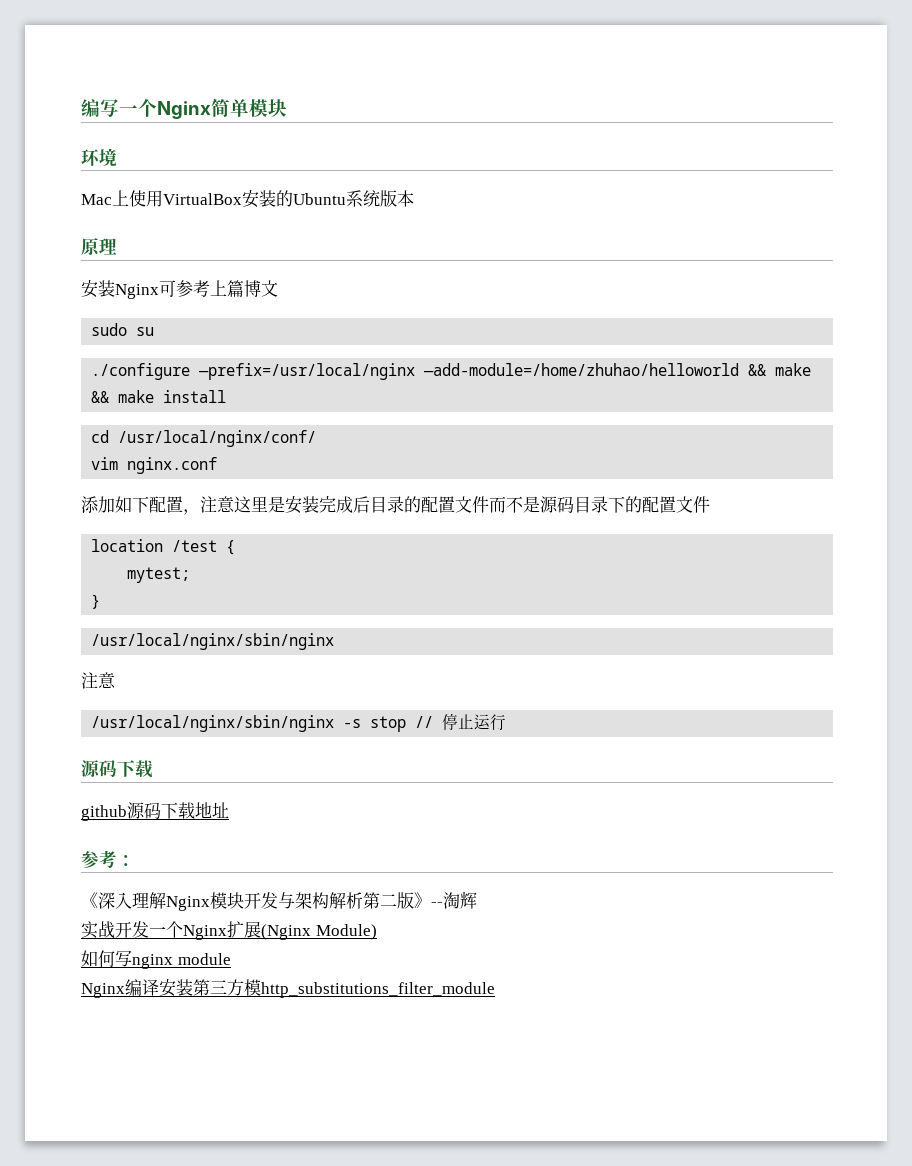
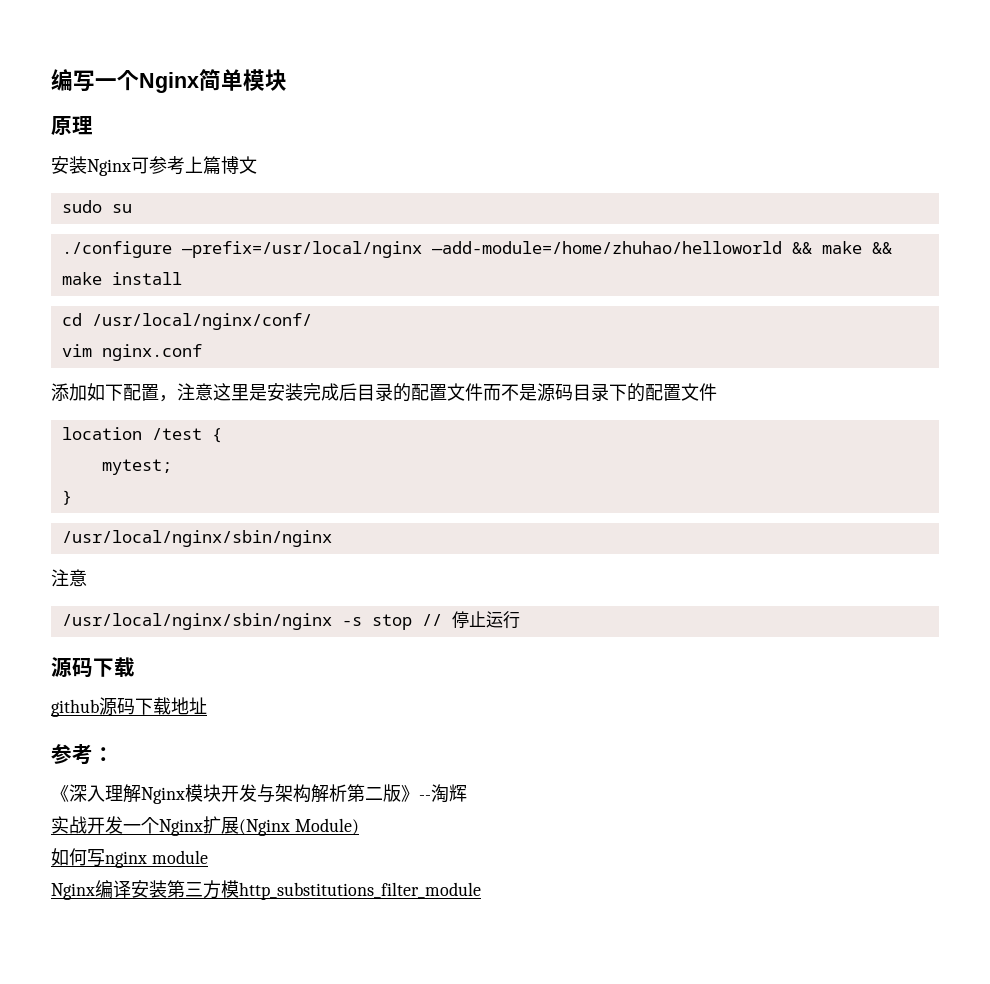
[81,148,117,167] [81,190,414,208] // 环境 // Mac上使用VirtualBox安装的Ubuntu系统版本 -> (287, 80) none

